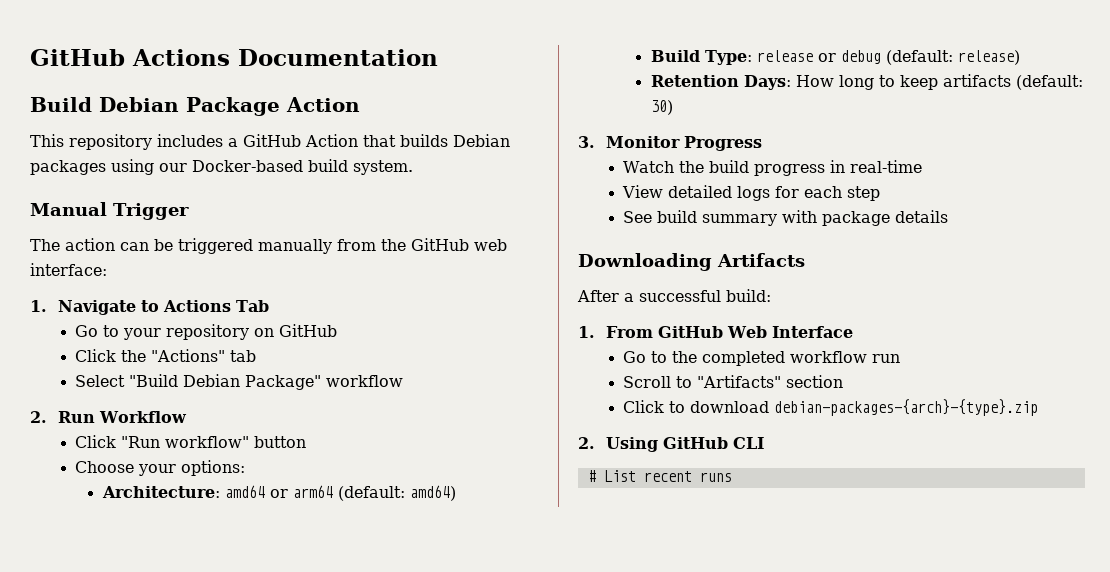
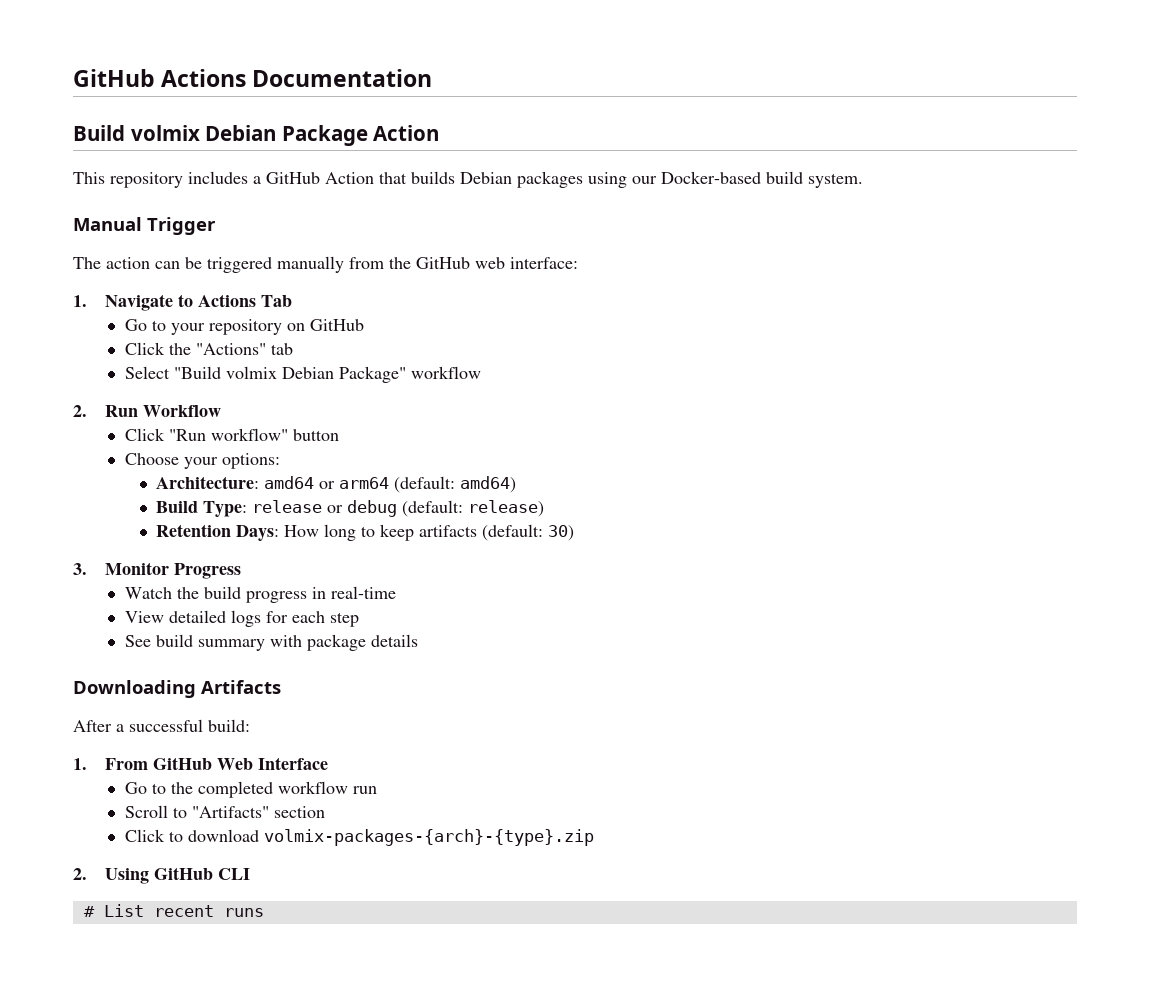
(92, 104) none -> [130,125,200,141] volmix
(179, 380) none -> [225,366,277,379] volmix
[774,399,1039,416] debian-packages-{arch}-{type}.zip -> [263,829,594,846] volmix-packages-{arch}-{type}.zip

